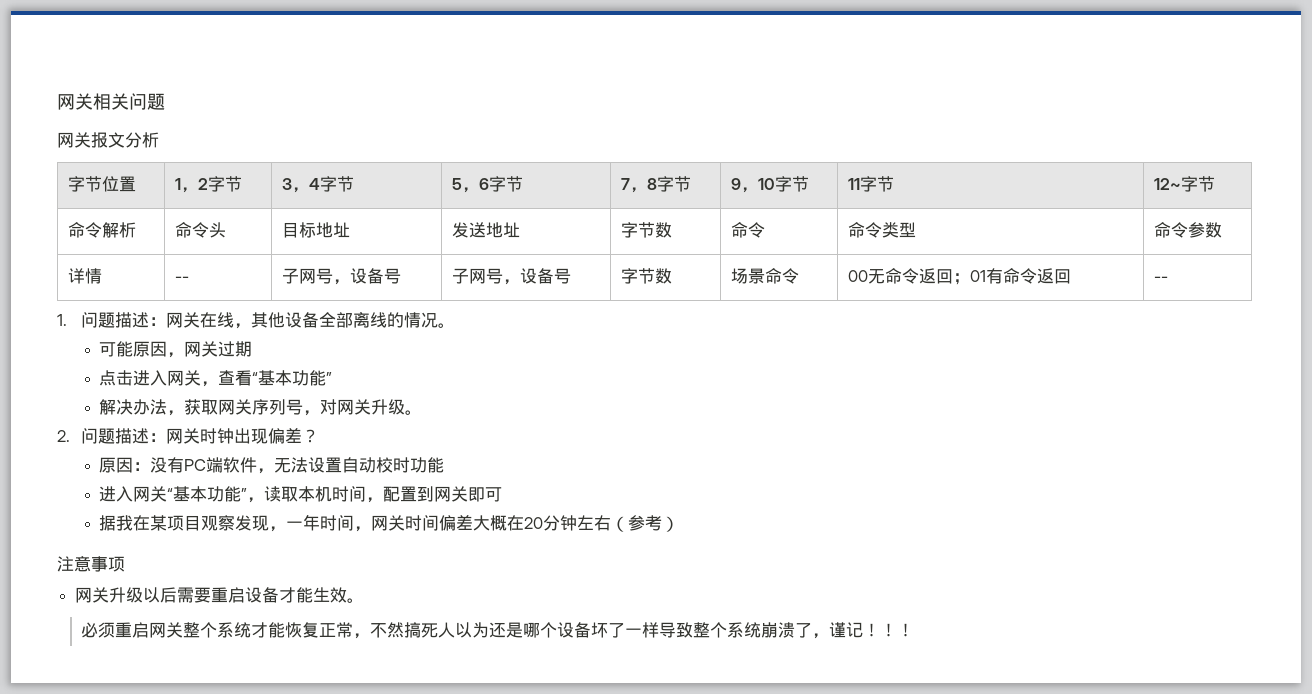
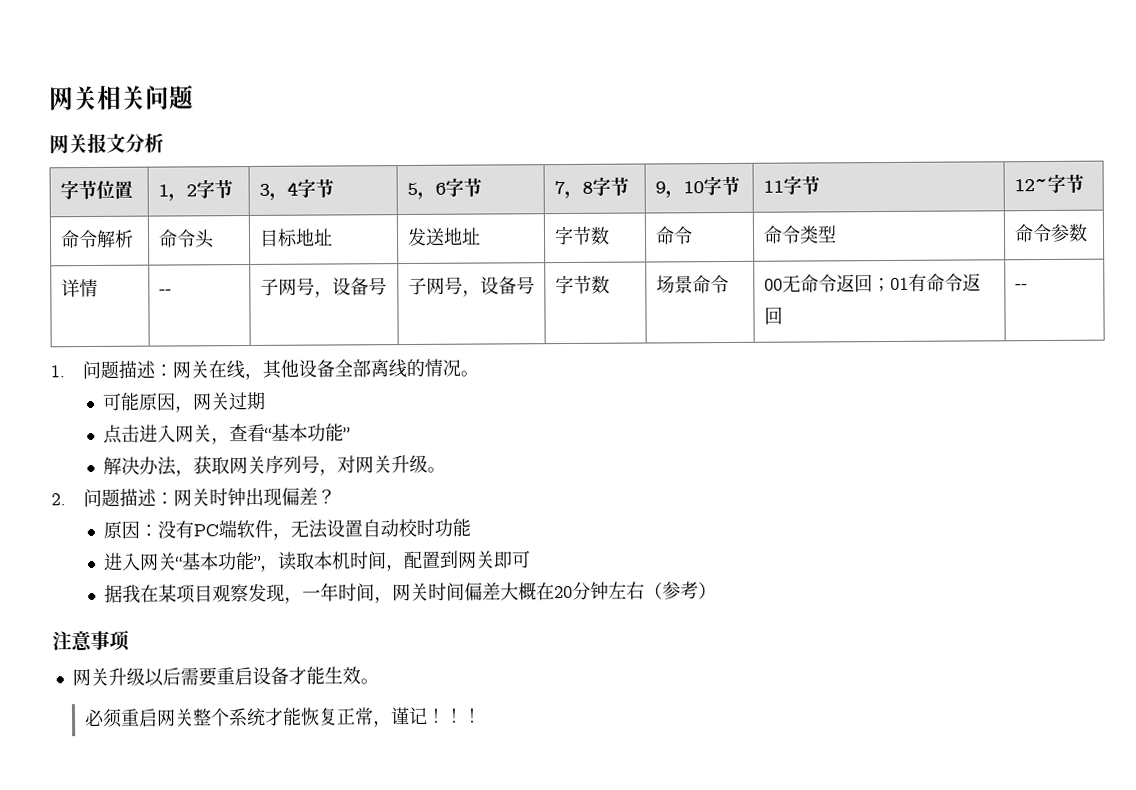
[370,622,830,639] 不然搞死人以为还是哪个设备坏了一样导致整个系统崩溃了， -> (393, 724) none

